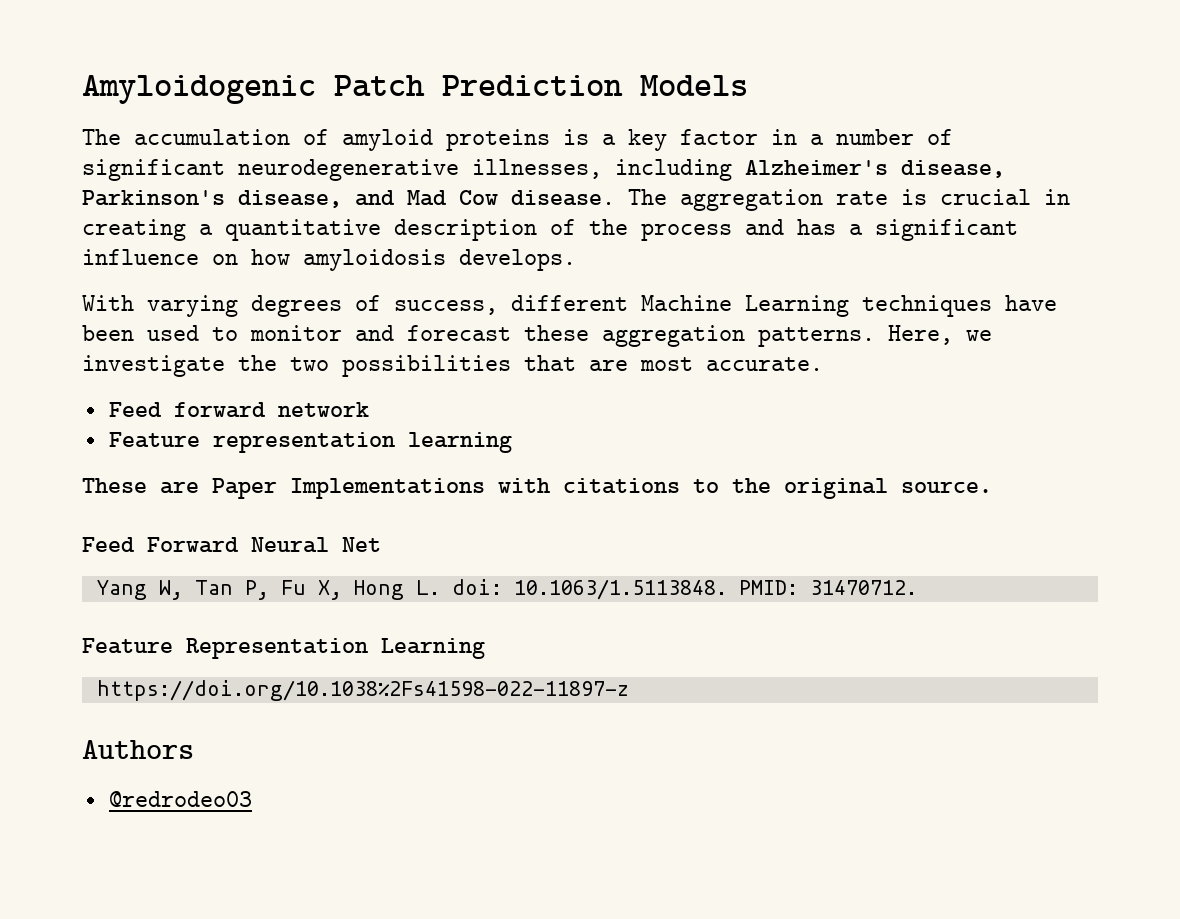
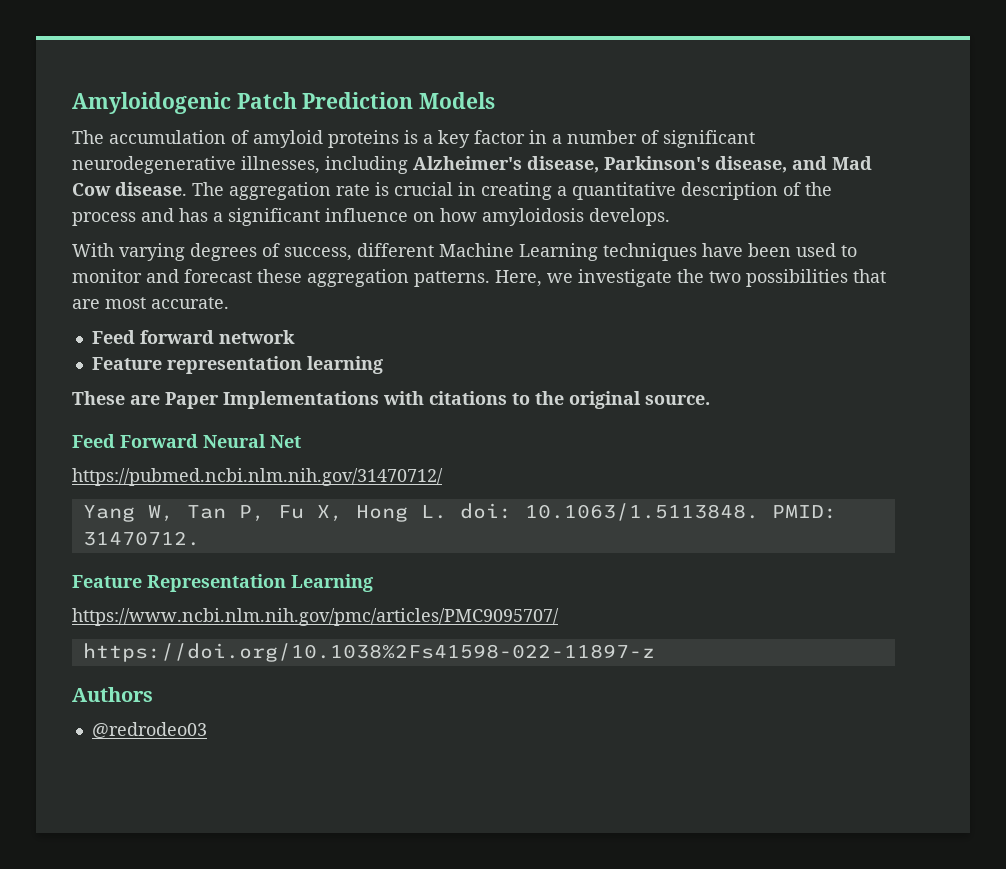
(381, 544) none -> [72,468,443,486] // https://pubmed.ncbi.nlm.nih.gov/31470712/
(485, 648) none -> [72,608,559,626] // https://www.ncbi.nlm.nih.gov/pmc/articles/PMC9095707/

